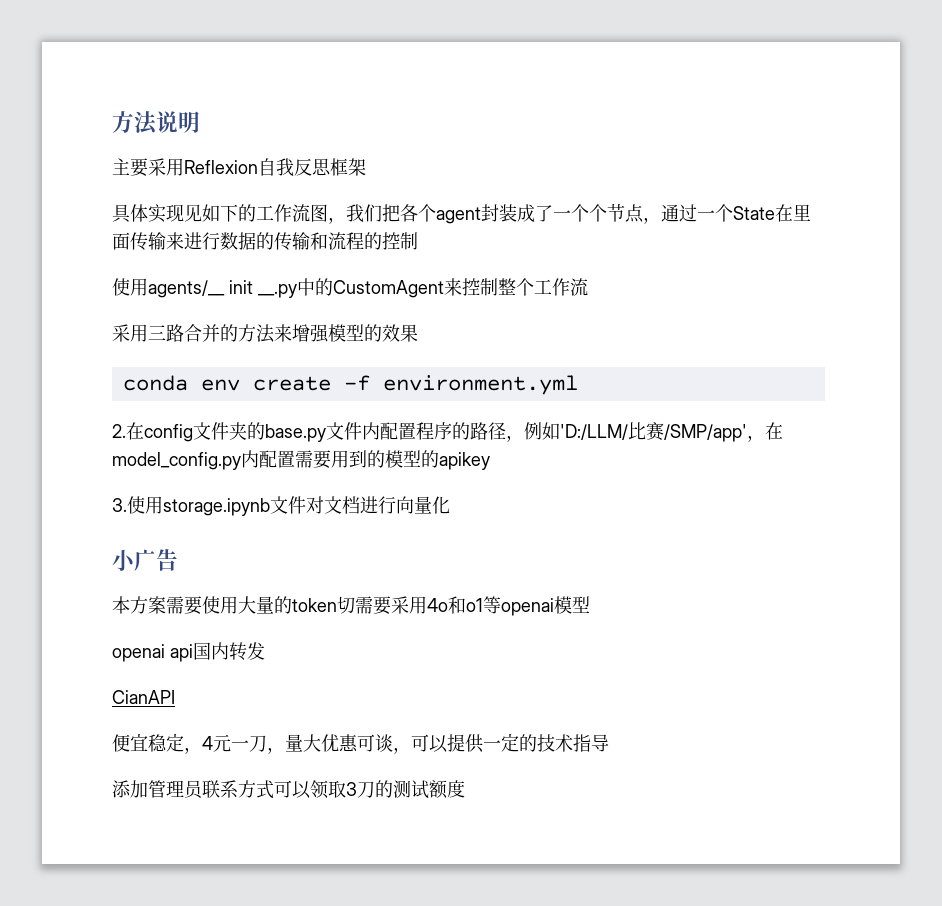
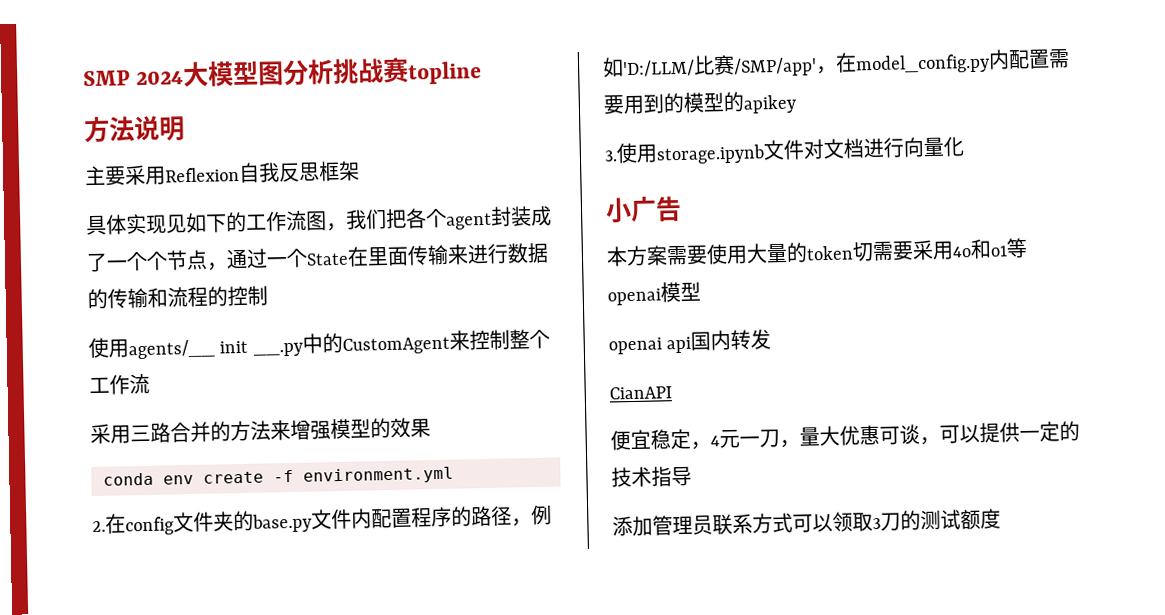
(112, 122) none -> [83,56,482,88] SMP 2024大模型图分析挑战赛topline //

